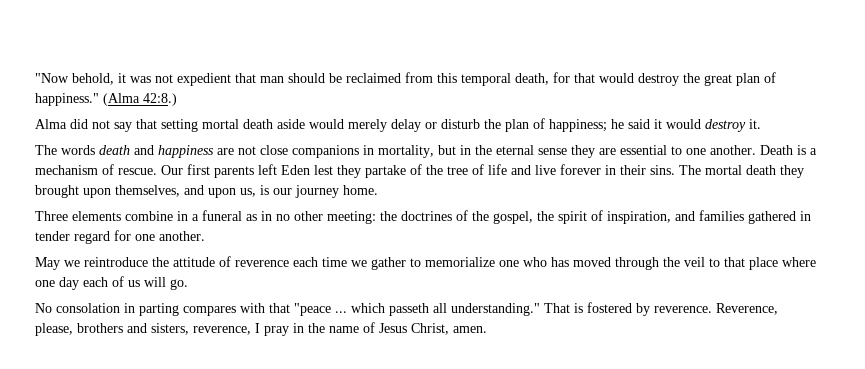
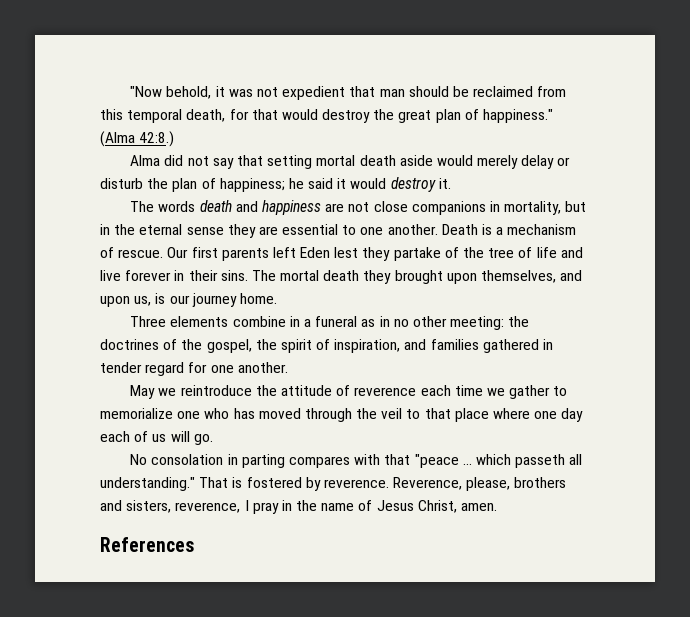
(487, 329) none -> [100,537,194,552] // References

